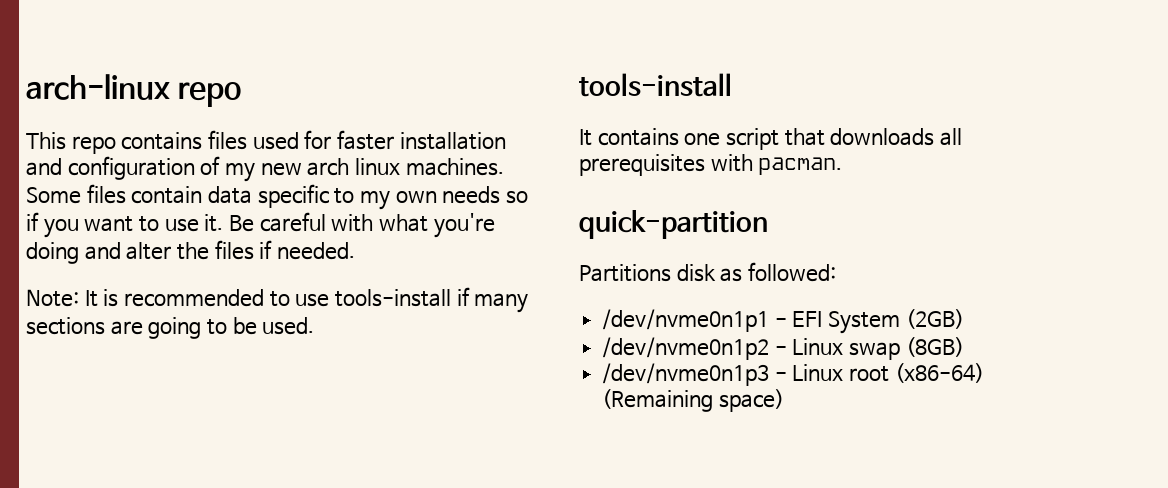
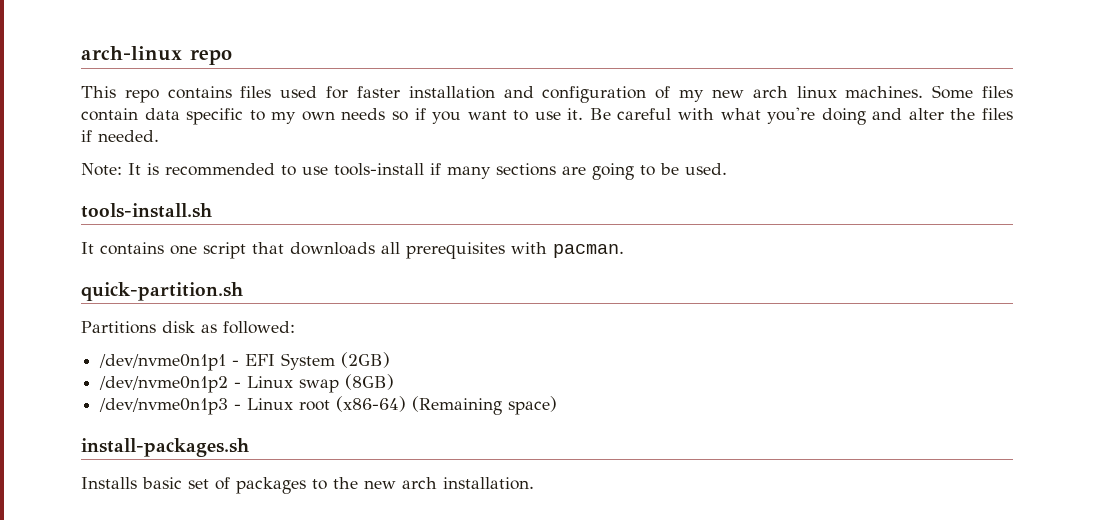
[579,73,732,97] tools-install -> [81,203,212,218] tools-install.sh
[579,210,768,239] quick-partition -> [81,282,243,301] quick-partition.sh
(784, 400) none -> [81,438,249,457] [81,477,534,494] // install-packages.sh // Installs basic set of packages to the new arch installation.

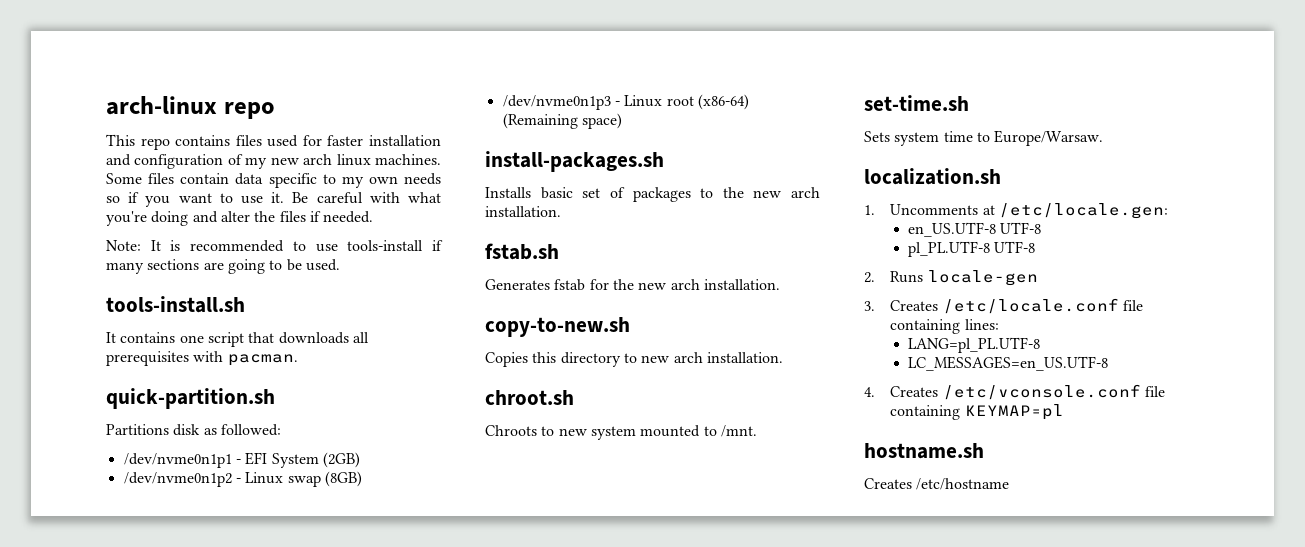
(534, 483) none -> [485,243,559,260] [485,279,780,291] [485,317,630,337] [485,352,783,367] [485,390,574,405] [485,425,757,440] [864,95,969,111] [864,130,1104,146] [864,168,1001,185] [864,203,1169,219] [908,222,1042,237] [908,241,1036,257] [864,270,1038,286] [864,298,1144,314] [890,319,999,334] [908,337,1041,353] [908,356,1109,371] [864,384,1166,400] [890,404,1064,420] [864,443,984,459] [864,478,1010,490] // fstab.sh // Generates fstab for the new arch installation. // copy-to-new.sh // Copies this directory to new arch installation. // chroot.sh // Chroots to new system mounted to /mnt. // set-time.sh // Sets system time to Europe/Warsaw. // localization.sh // 1. Uncomments at /etc/locale.gen: // en_US.UTF-8 UTF-8 // pl_PL.UTF-8 UTF-8 // 2. Runs locale-gen // 3. Creates /etc/locale.conf file containing lines: // LANG=pl_PL.UTF-8 // LC_MESSAGES=en_US.UTF-8 // 4. Creates /etc/vconsole.conf file containing KEYMAP=pl // hostname.sh // Creates /etc/hostname

